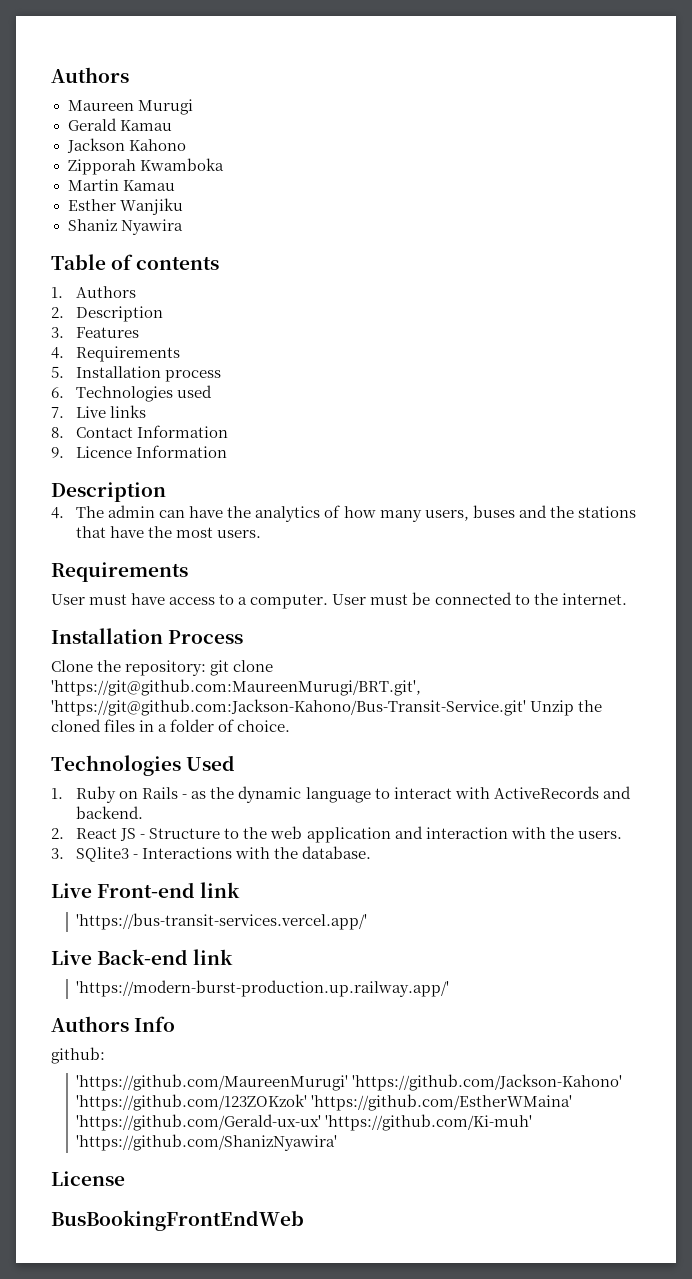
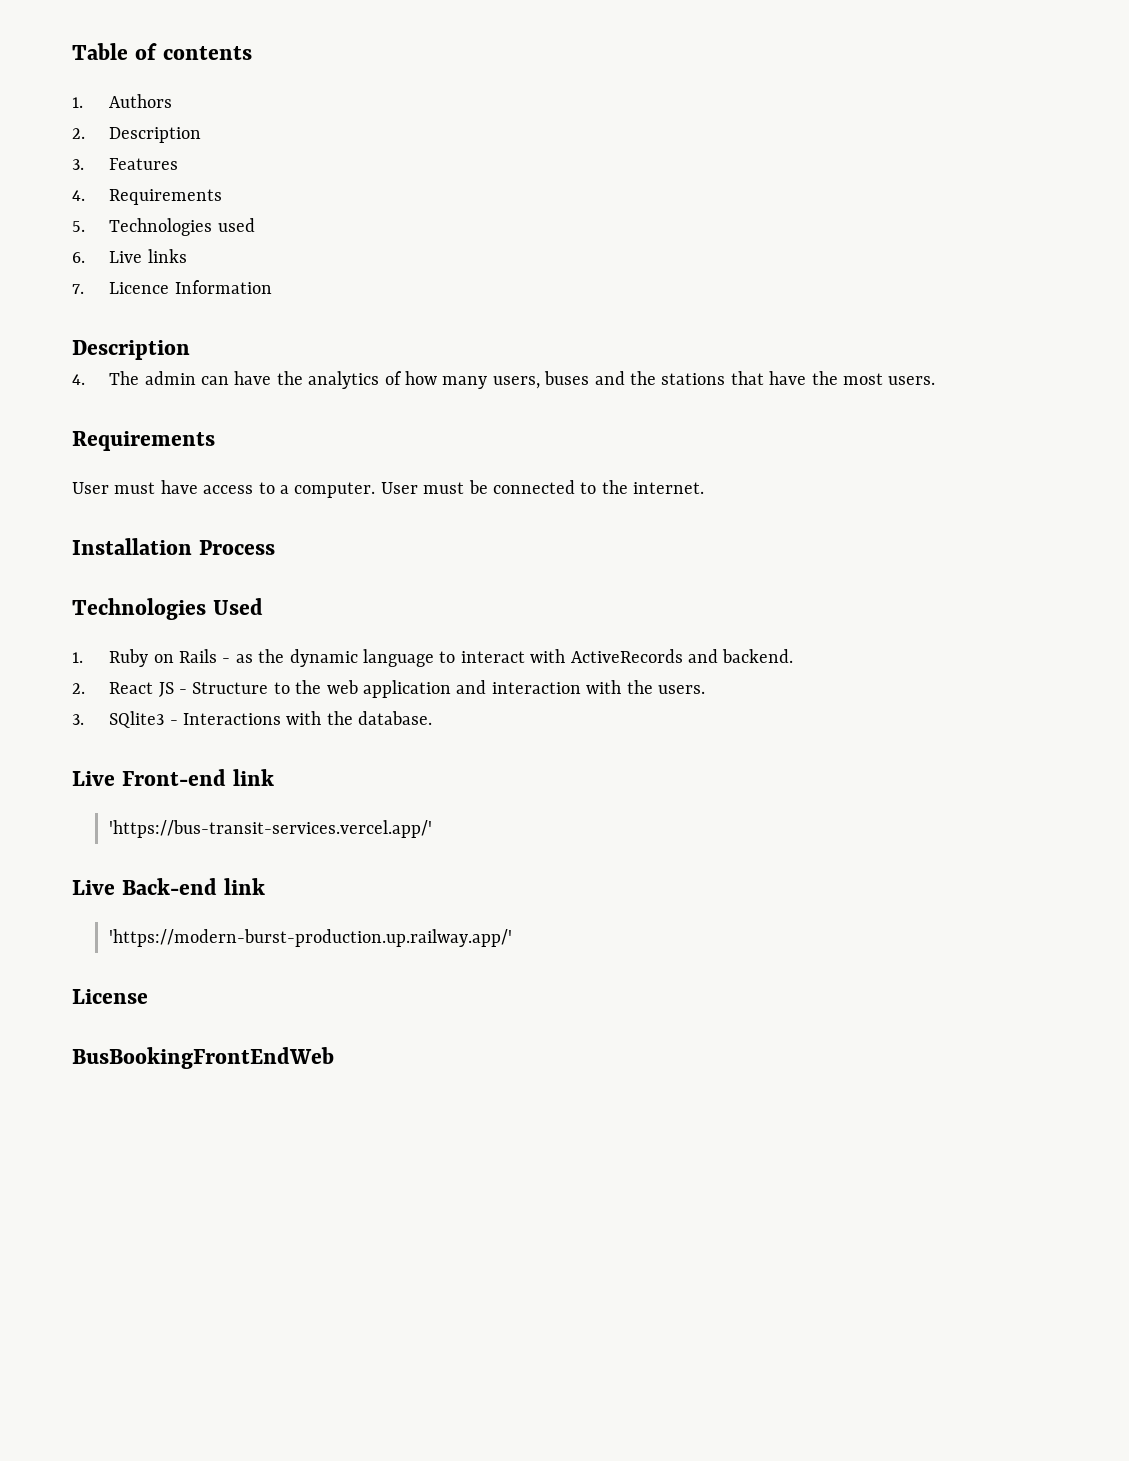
[51,67,129,83] [67,99,193,115] [67,118,172,131] [66,138,186,153] [67,158,224,175] [67,179,175,191] [67,198,183,215] [67,219,183,235] Authors // Maureen Murugi // Gerald Kamau // Jackson Kahono // Zipporah Kwamboka // Martin Kamau // Esther Wanjiku // Shaniz Nyawira // -> (72, 51) none
[76,366,222,382] [51,387,64,398] Installation process // 6. -> (85, 226) none
[51,407,64,418] 7. -> [72,252,85,263] 6.
[51,425,229,438] [51,447,64,458] 8. Contact Information // 9. -> [72,284,84,294] 7.
[51,660,274,676] [51,679,421,696] [51,699,603,716] [51,719,291,732] // Clone the repository: git clone 'https://git@github.com:MaureenMurugi/BRT.git', 'https://git@github.com:Jackson-Kahono/Bus-Transit-Service.git' Unzip the cloned files in a folder of choice. -> (275, 547) none
[51,1016,176,1032] [51,1047,105,1064] [76,1074,623,1091] [76,1094,573,1111] [76,1114,533,1131] [76,1134,338,1151] // Authors Info // github: // 'https://github.com/MaureenMurugi' 'https://github.com/Jackson-Kahono' 'https://github.com/123ZOKzok' 'https://github.com/EstherWMaina' 'https://github.com/Gerald-ux-ux' 'https://github.com/Ki-muh' 'https://github.com/ShanizNyawira' -> (513, 938) none

